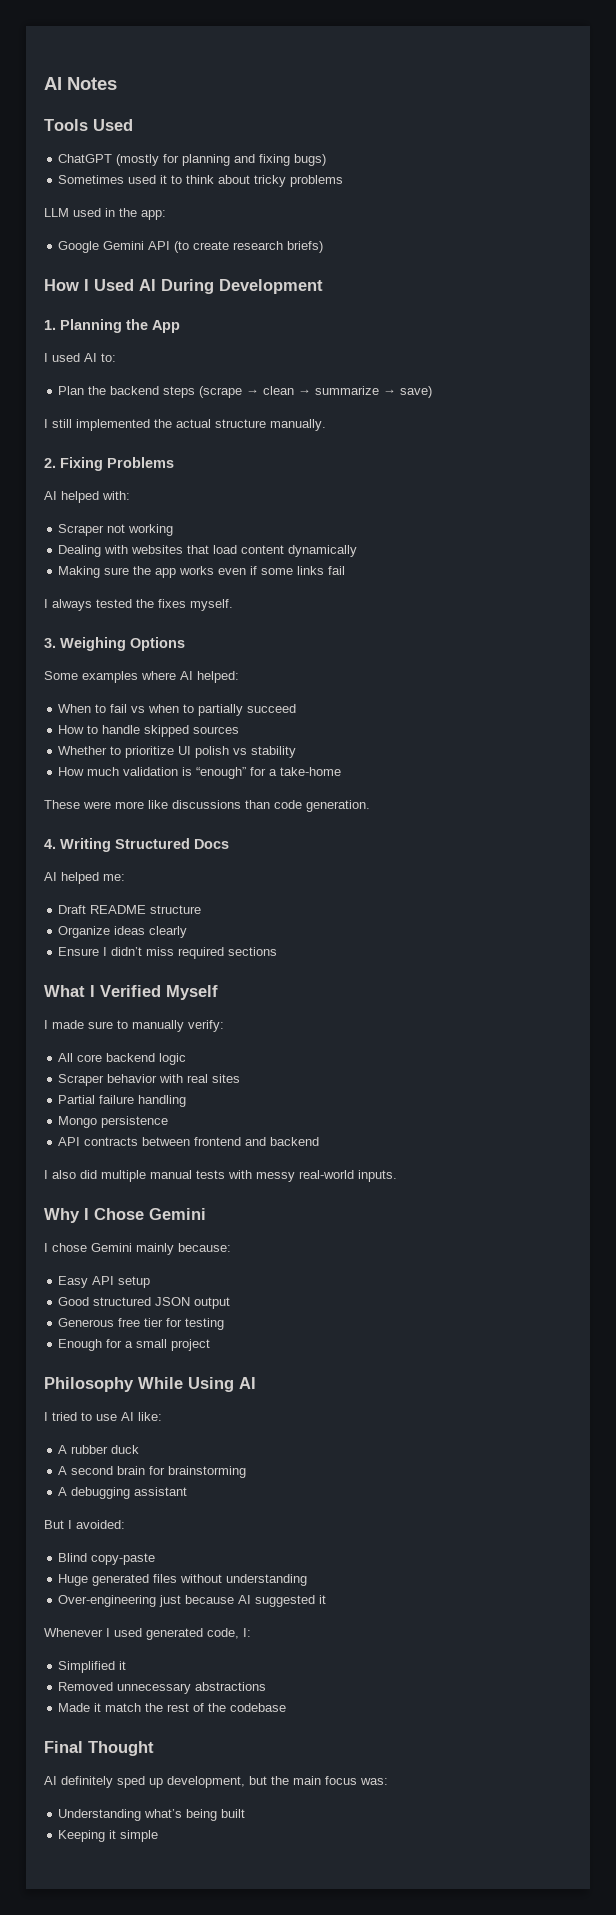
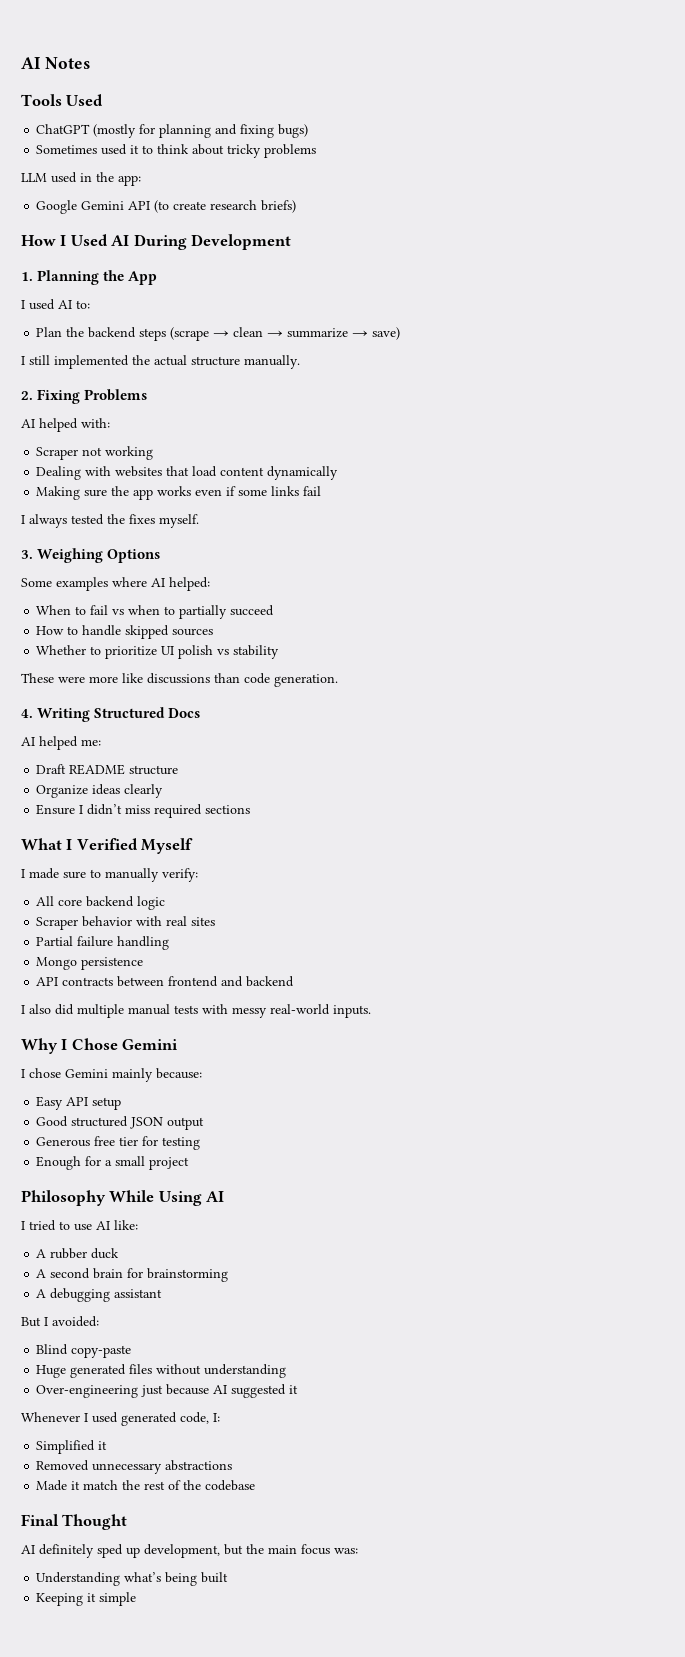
[58,767,342,779] // How much validation is “enough” for a take-home -> (280, 652) none

